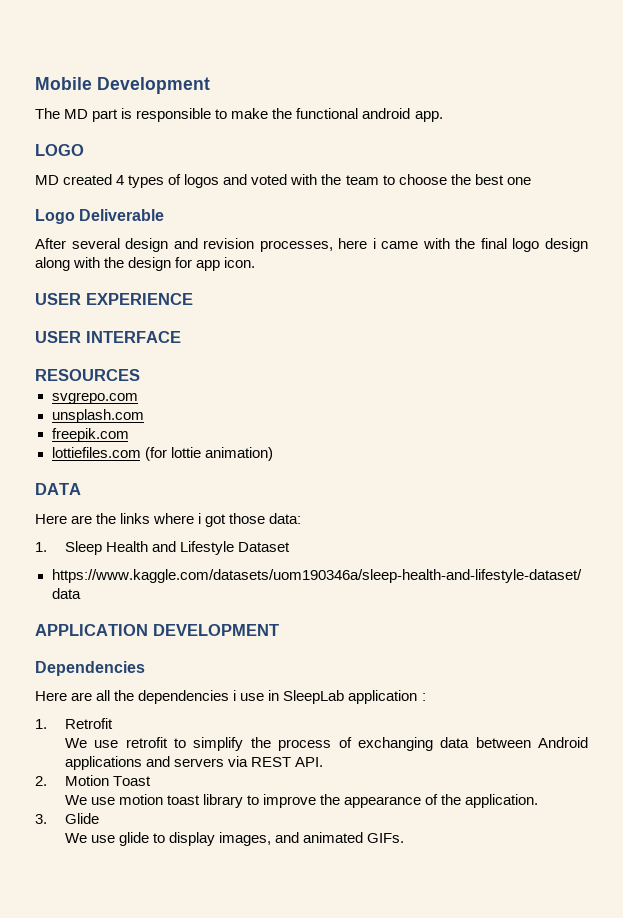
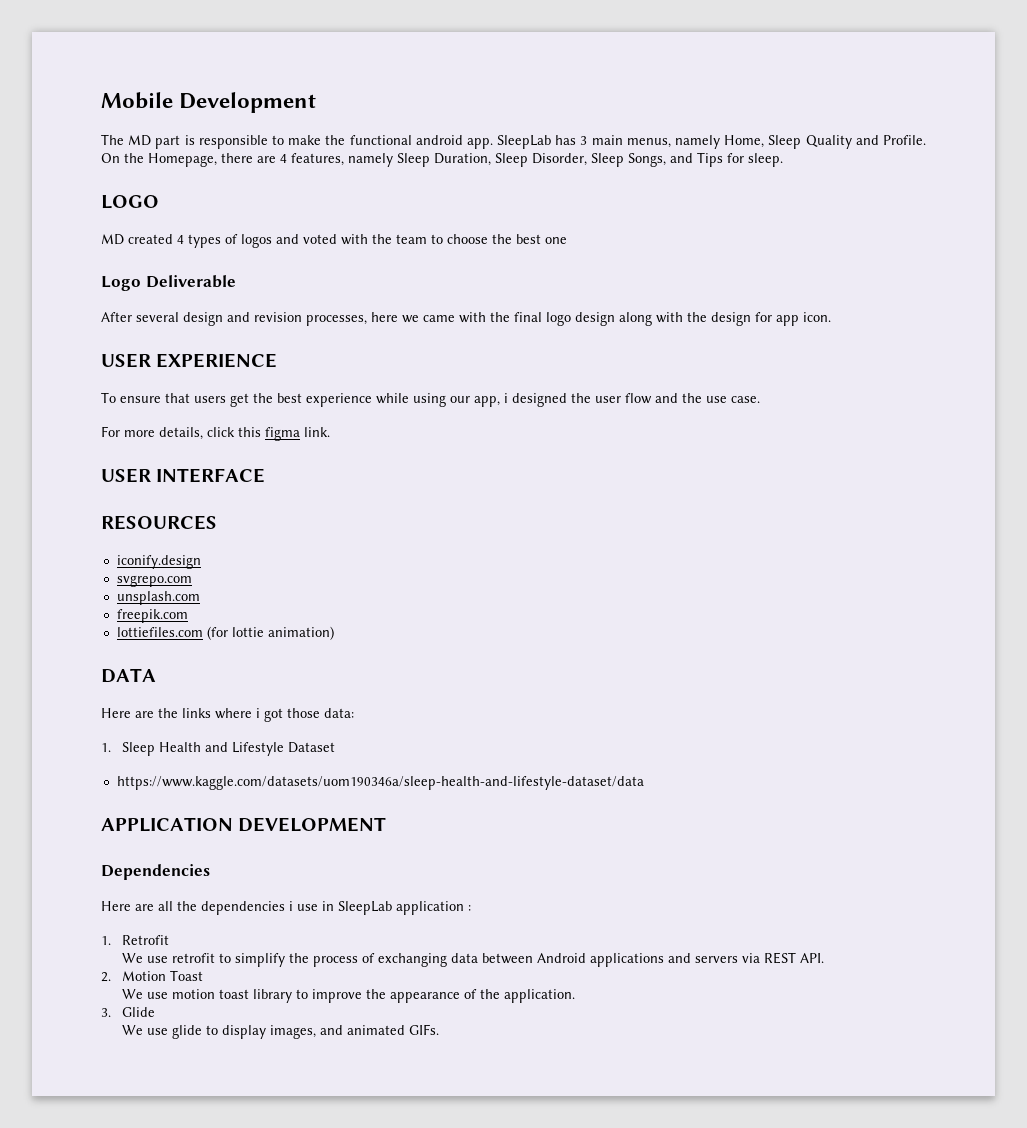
(443, 116) none -> [497,135,926,149] [101,152,783,167] SleepLab has 3 main menus, namely Home, Sleep Quality and Profile. On the Homepage, there are 4 features, namely Sleep Duration, Sleep Disorder, Sleep Songs, and Tips for sleep.
[372,238,376,249] i -> [402,315,419,323] we
(193, 299) none -> [101,392,760,407] [101,426,330,441] // To ensure that users get the best experience while using our app, i designed the user flow and the use case. // For more details, click this figma link.
(140, 375) none -> [116,555,201,569] // iconify.design

